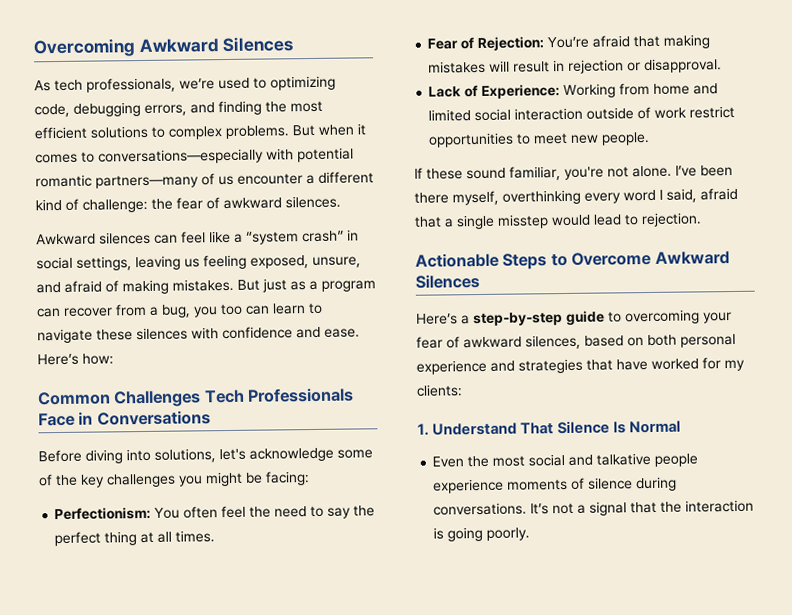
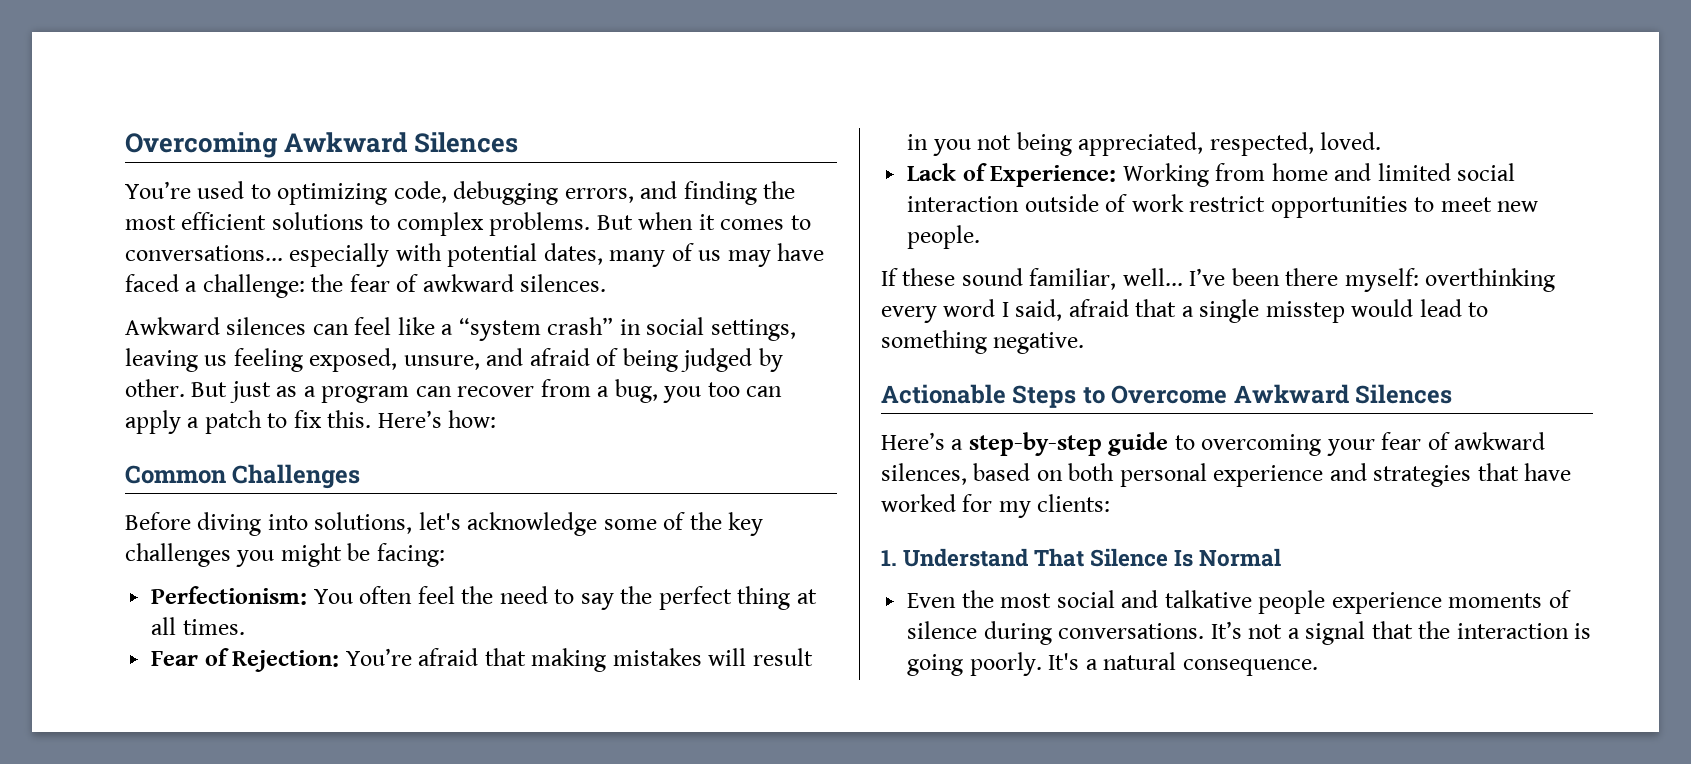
[34,77,215,93] As tech professionals, we’re -> [125,181,191,199] You’re
[98,147,354,165] [35,171,374,189] [35,198,79,212] conversations—especially with potential romantic partners—many of us encounter a different kind of -> [125,243,825,267] [125,274,198,292] conversations... especially with potential dates, many of us may have faced a
[122,278,234,295] making mistakes. -> [622,348,783,372] [125,379,185,397] being judged by other.
[272,302,323,315] [37,326,360,344] learn to navigate these silences with confidence and ease. -> [125,410,372,434] apply a patch to fix this.
[203,387,355,404] [38,410,211,427] Tech Professionals Face in Conversations -> (361, 476) none
[568,58,723,74] rejection or disapproval. -> [932,132,1382,156] you not being appreciated, respected, loved.
[564,165,672,180] you're not alone. -> [1122,268,1183,286] well...
[452,190,499,206] myself, -> [1344,268,1419,292] myself:
[641,212,702,228] rejection. -> [881,330,1085,354] something negative.
(531, 534) none -> [1048,652,1318,676] It's a natural consequence.

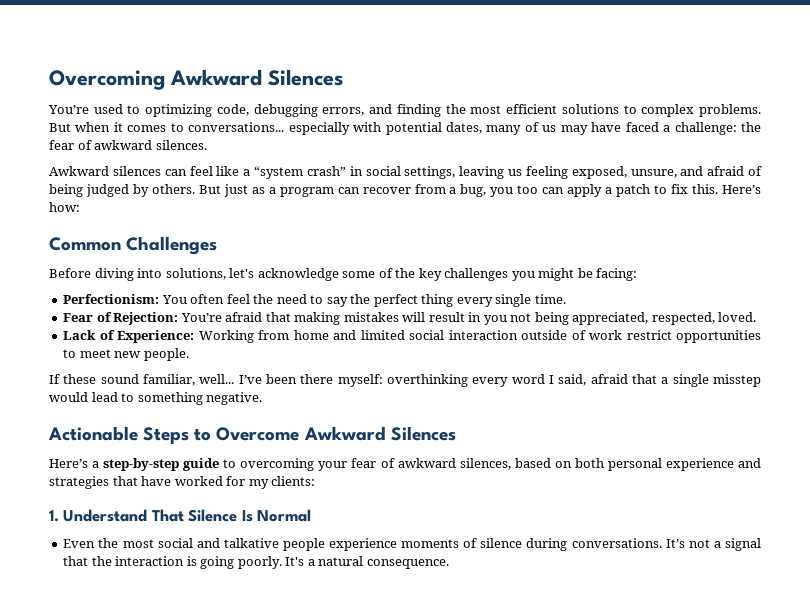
[125,379,185,397] other. -> [151,184,195,194] others.
[796,589,817,604] [151,617,245,635] at all times. -> [456,294,566,307] every single time.

